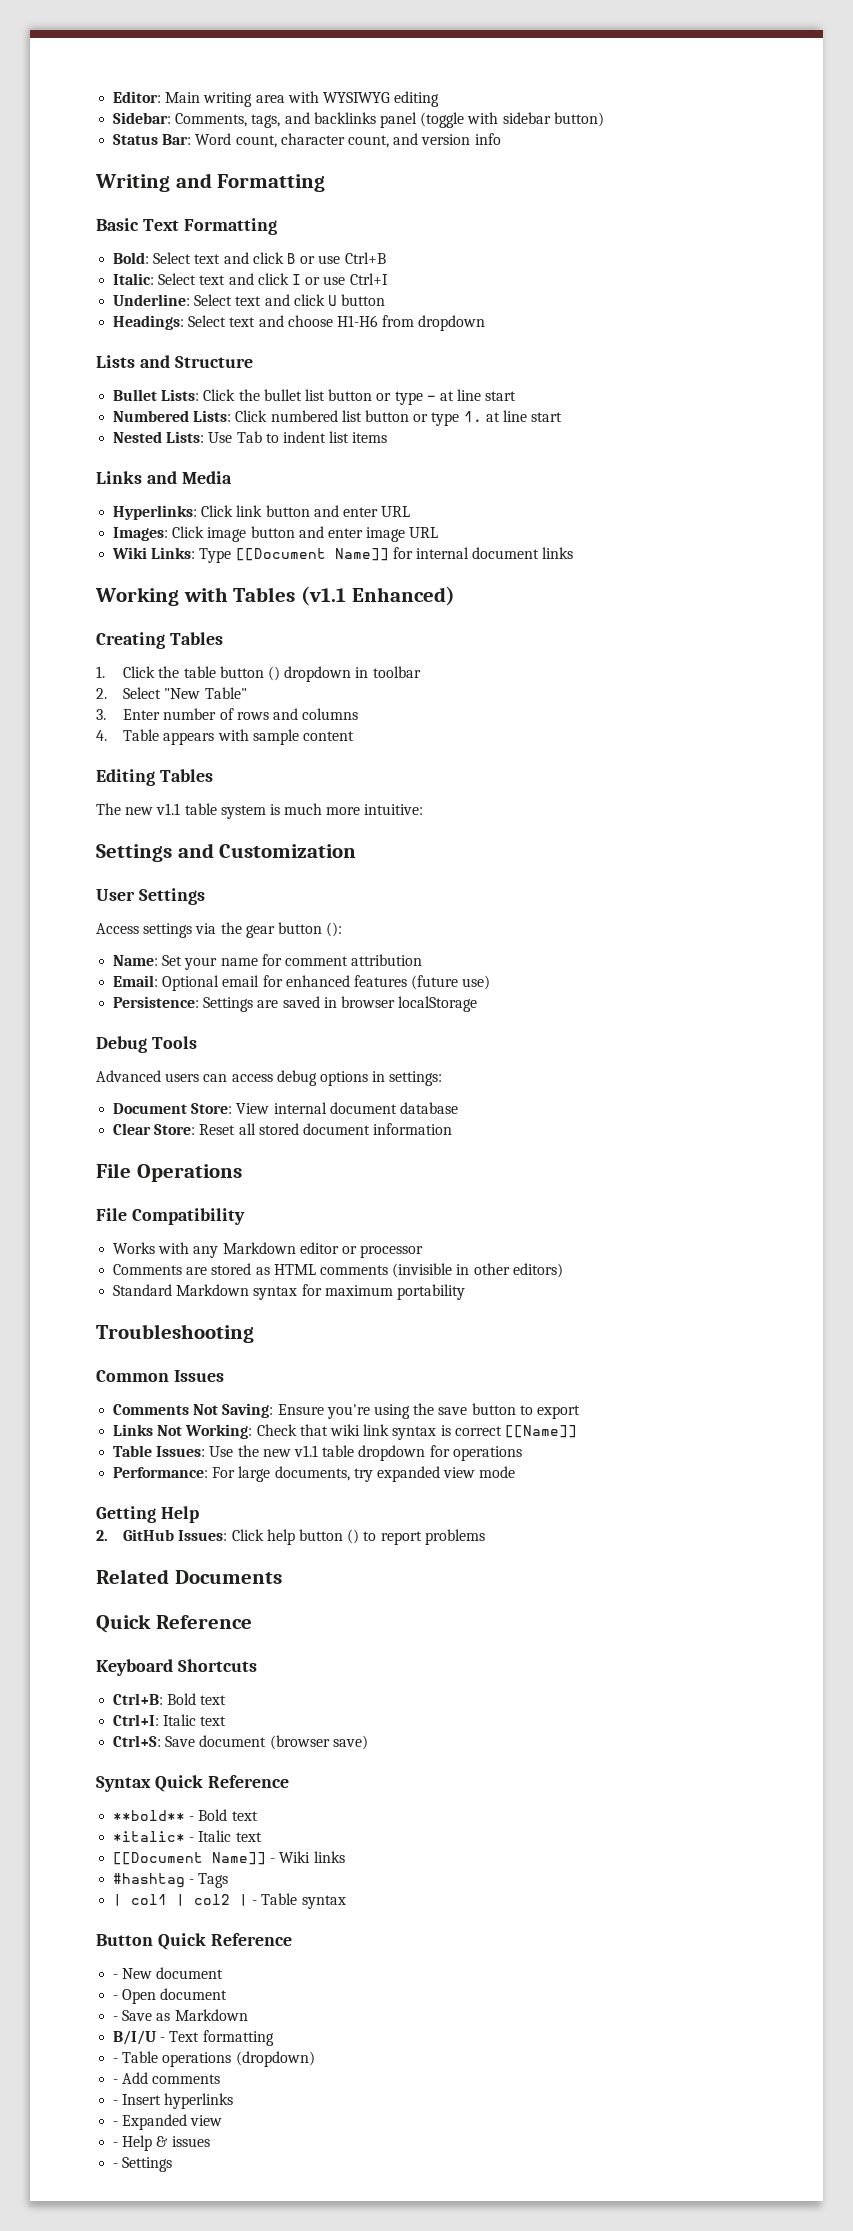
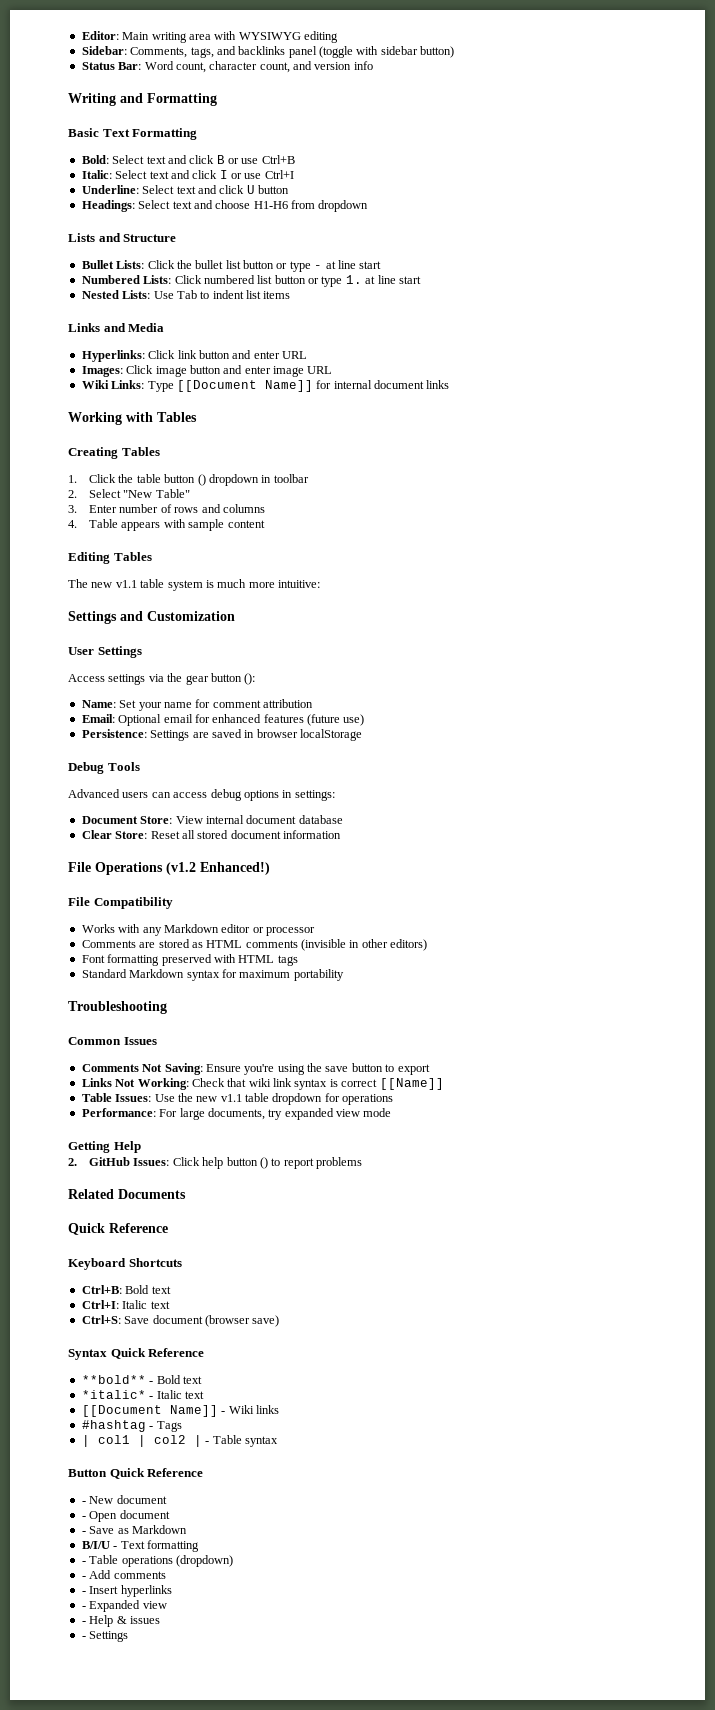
[301,586,455,606] (v1.1 Enhanced) -> (197, 417) none
(242, 1173) none -> [166,862,270,875] (v1.2 Enhanced!)
(563, 1270) none -> [81,954,298,966] // Font formatting preserved with HTML tags

